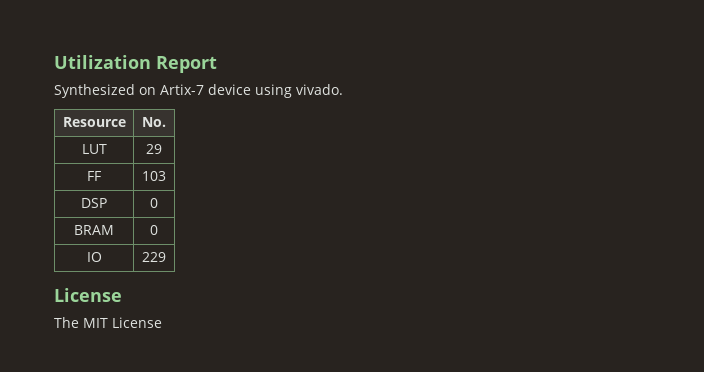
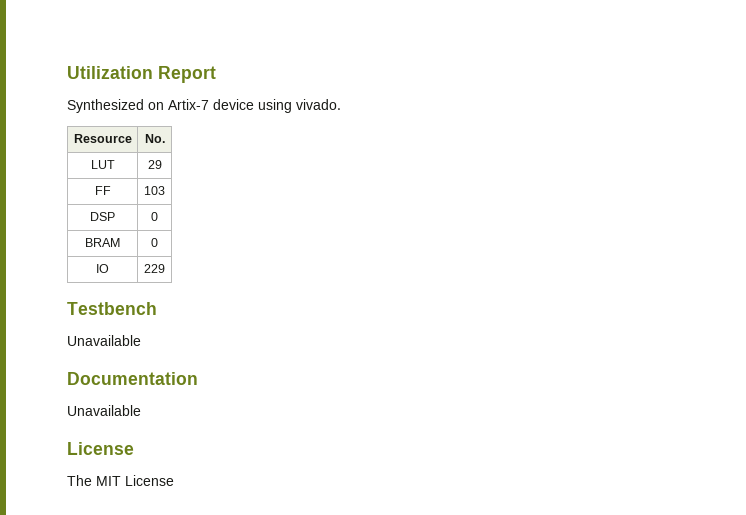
(166, 257) none -> [67,302,157,315] [67,335,141,346] [67,372,198,385] [67,405,141,416] // Testbench // Unavailable // Documentation // Unavailable

